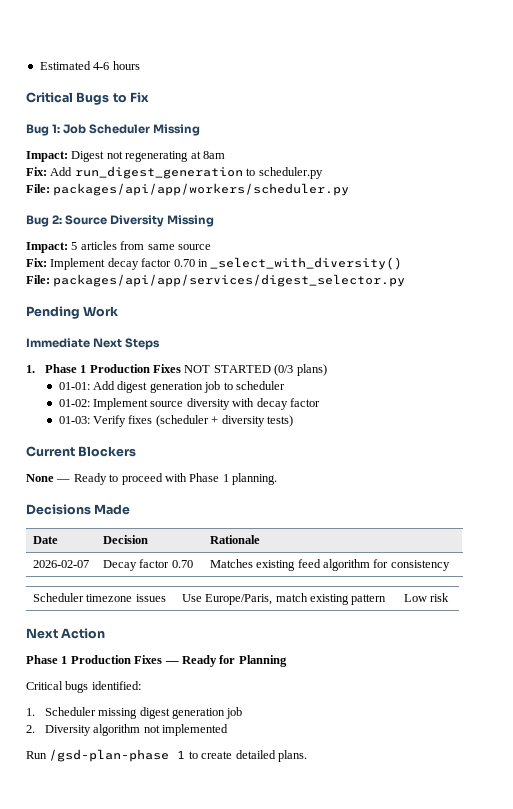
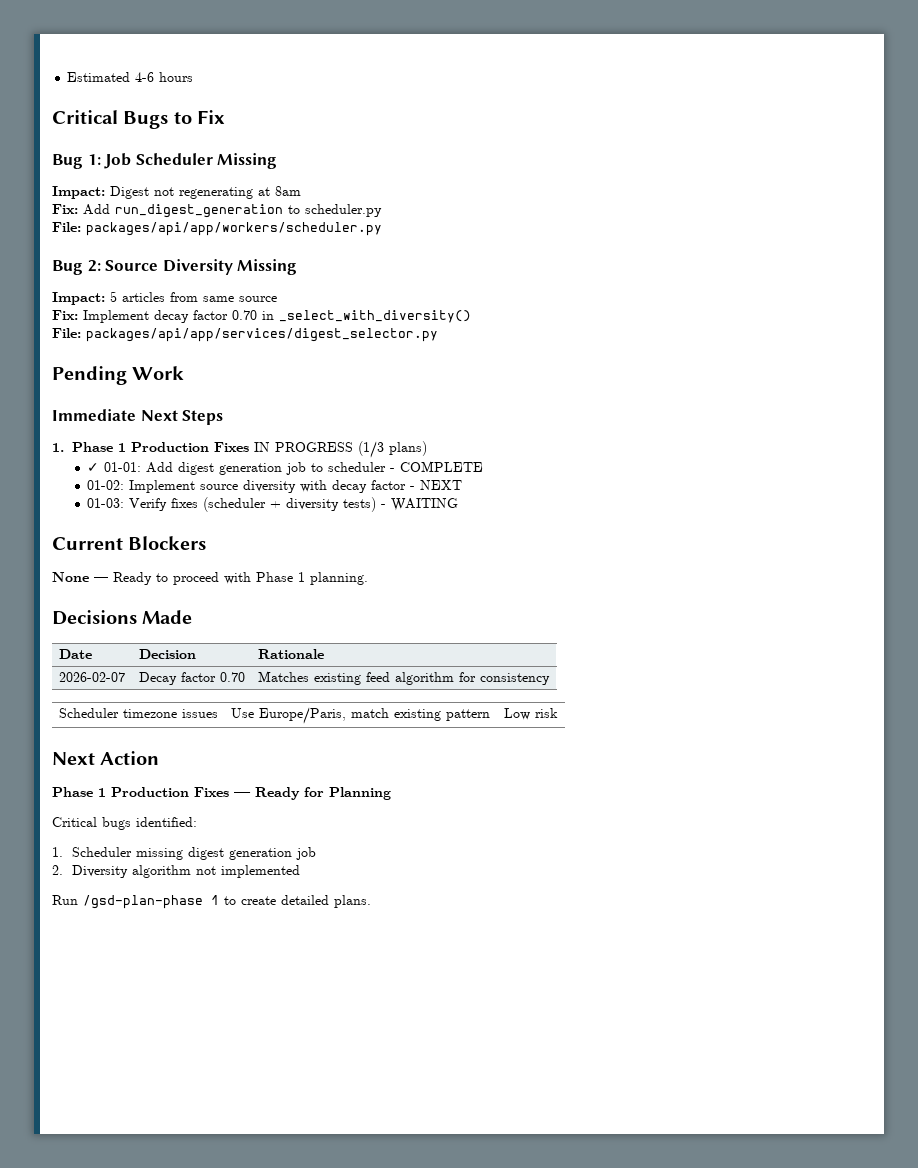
[184,364,294,376] NOT STARTED (0/3 -> [253,441,384,458] IN PROGRESS (1/3
(327, 370) none -> [87,463,100,472] ✓
(285, 385) none -> [390,461,484,472] - COMPLETE
(320, 402) none -> [410,480,463,490] - NEXT
(293, 421) none -> [381,498,459,511] - WAITING

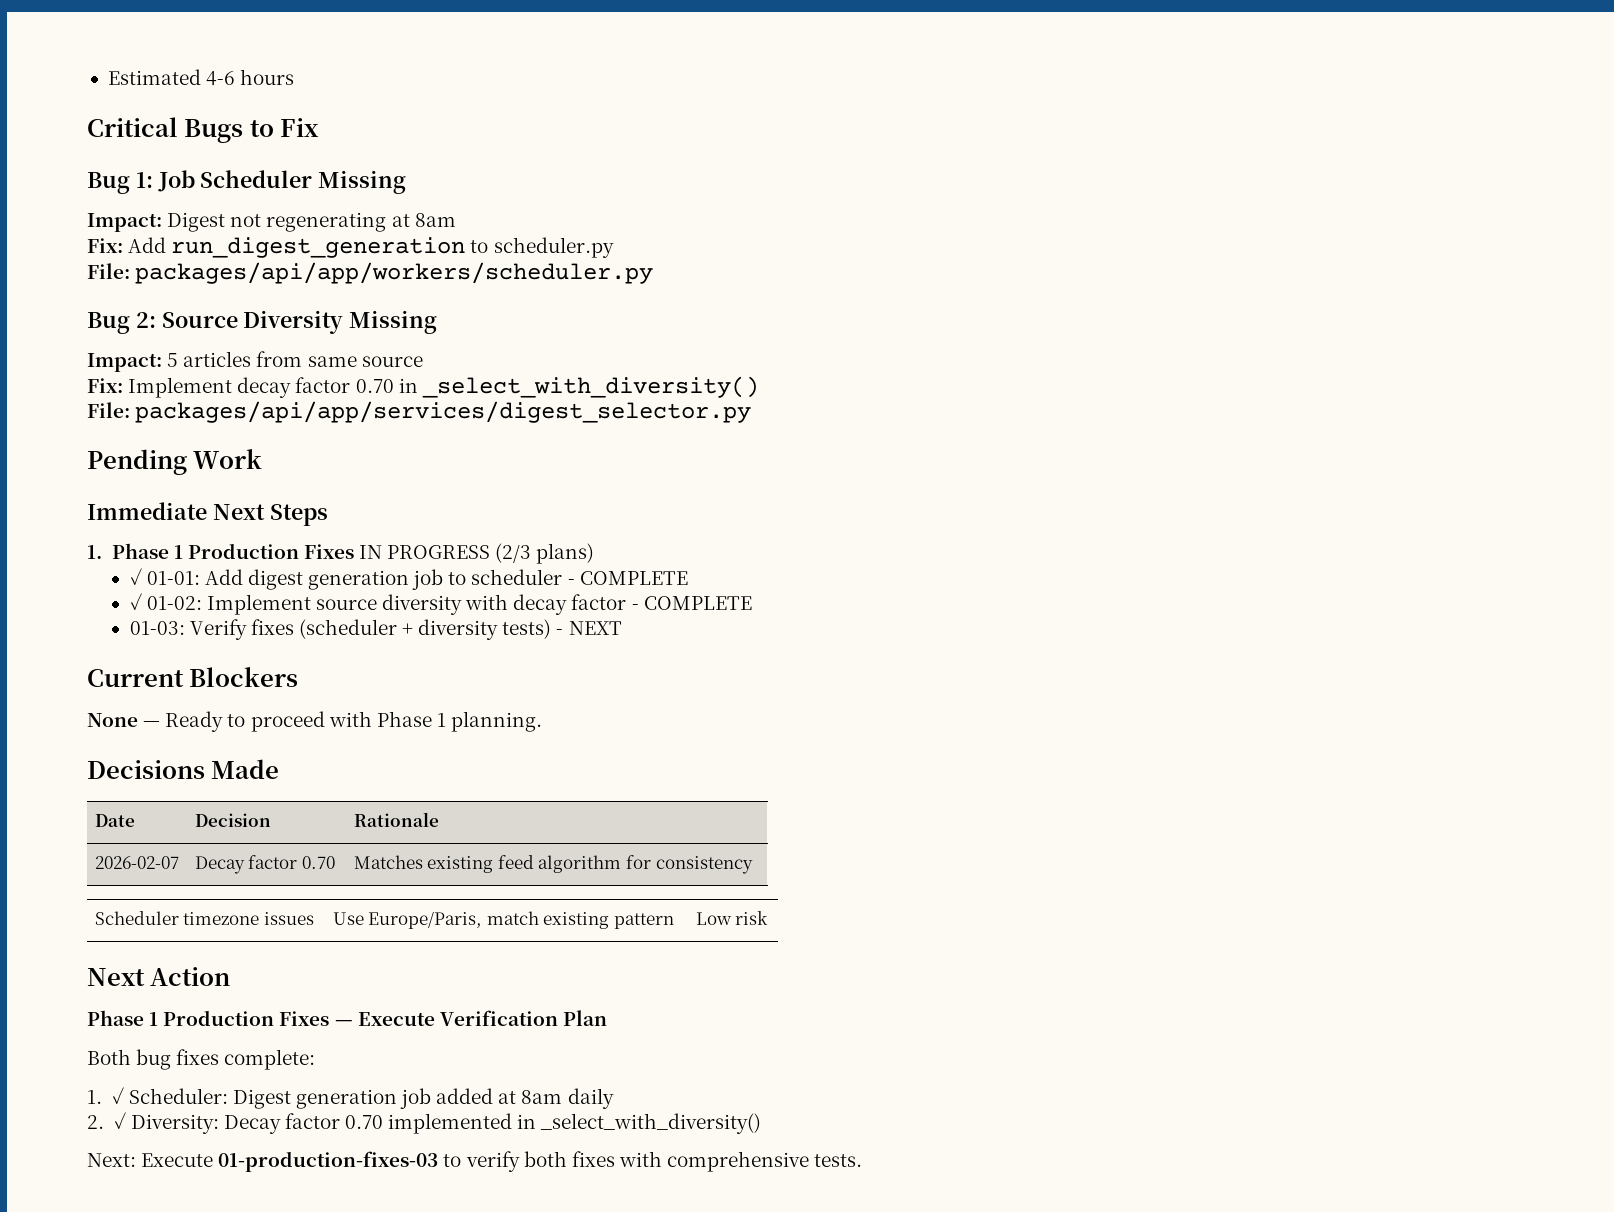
[357,441,384,458] (1/3 -> [495,543,532,563] (2/3
(484, 466) none -> [129,593,142,610] ✓
[420,480,463,490] NEXT -> [643,596,752,610] COMPLETE
[391,498,459,511] WAITING -> [568,621,622,635] NEXT
[255,787,391,800] [52,817,197,830] [52,847,316,860] [52,865,300,878] [52,895,371,909] Ready for Planning // Critical bugs identified: // 1. Scheduler missing digest generation job // 2. Diversity algorithm not implemented // Run /gsd-plan-phase 1 to create detailed plans. -> [357,1010,607,1026] [87,1049,316,1070] [87,1087,614,1109] [87,1112,762,1134] [87,1151,863,1172] Execute Verification Plan // Both bug fixes complete: // 1. ✓ Scheduler: Digest generation job added at 8am daily // 2. ✓ Diversity: Decay factor 0.70 implemented in _select_with_diversity() // Next: Execute 01-production-fixes-03 to verify both fixes with comprehensive tests.

